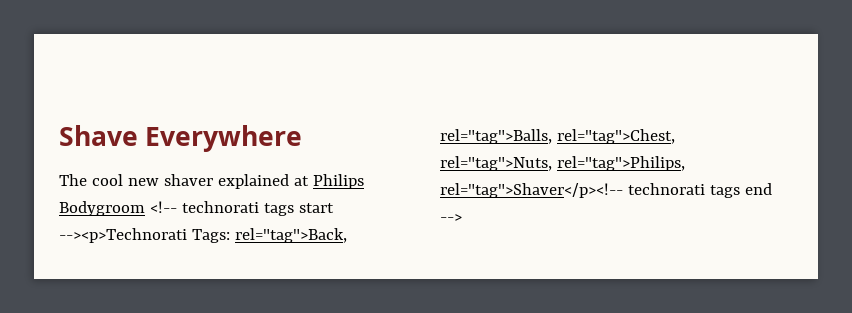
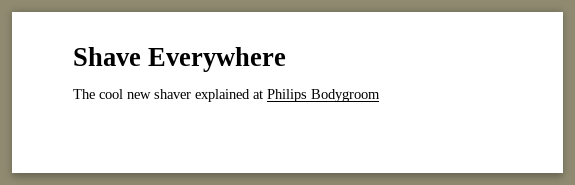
[149,201,334,216] [59,228,347,243] [440,129,675,144] [440,156,685,171] [440,183,772,198] [440,214,462,222] <!-- technorati tags start --><p>Technorati Tags: rel="tag">Back, rel="tag">Balls, rel="tag">Chest, rel="tag">Nuts, rel="tag">Philips, rel="tag">Shaver</p><!-- technorati tags end --> -> (380, 95) none

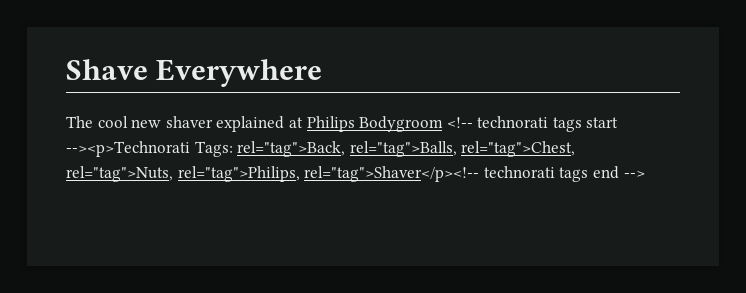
(380, 95) none -> [446,116,619,132] [66,141,576,157] [66,166,645,182] <!-- technorati tags start --><p>Technorati Tags: rel="tag">Back, rel="tag">Balls, rel="tag">Chest, rel="tag">Nuts, rel="tag">Philips, rel="tag">Shaver</p><!-- technorati tags end -->

